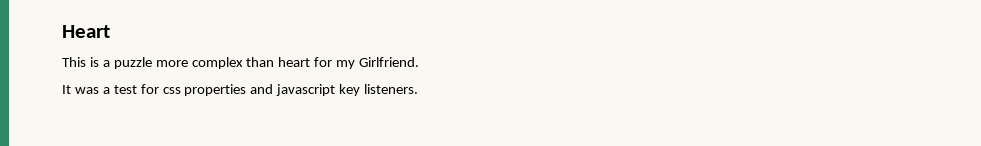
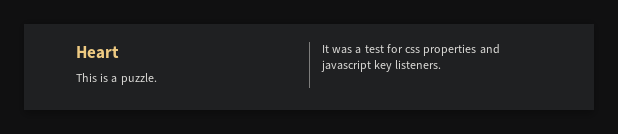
[113,57,420,69] puzzle more complex than heart for my Girlfriend. -> [120,73,157,85] puzzle.

